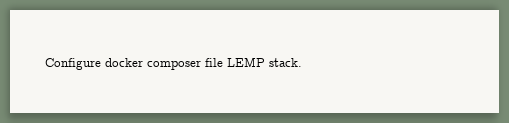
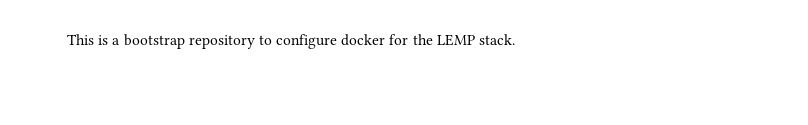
[45,58,223,70] Configure docker composer file -> [67,34,433,49] This is a bootstrap repository to configure docker for the

